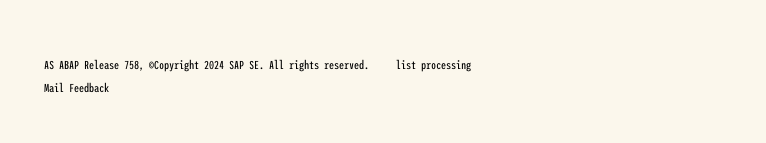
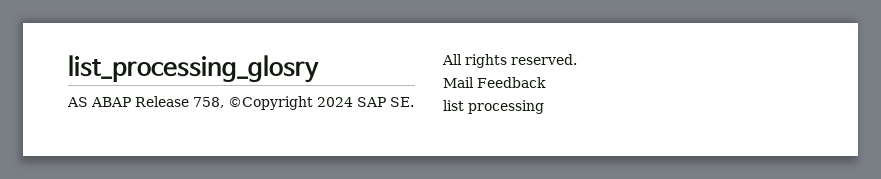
(44, 65) none -> [68,55,319,83] list_processing_glosry //

